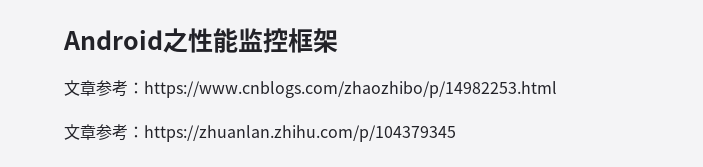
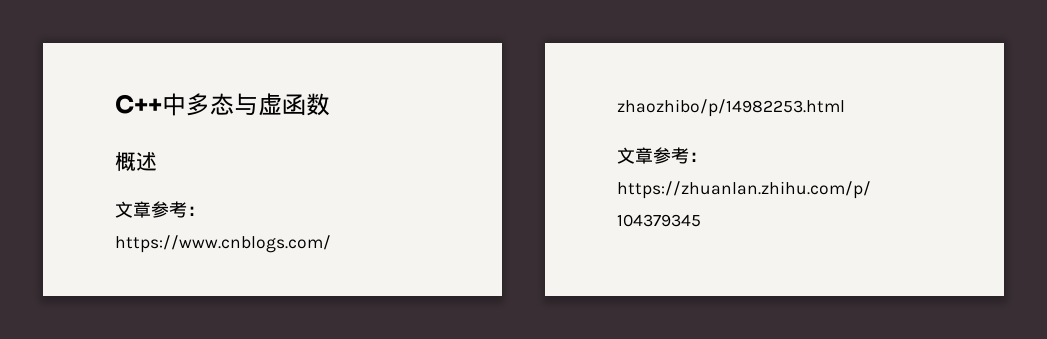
[63,28,338,53] Android之性能监控框架 -> [115,93,330,116] [115,152,157,171] C++中多态与虚函数 // 概述

